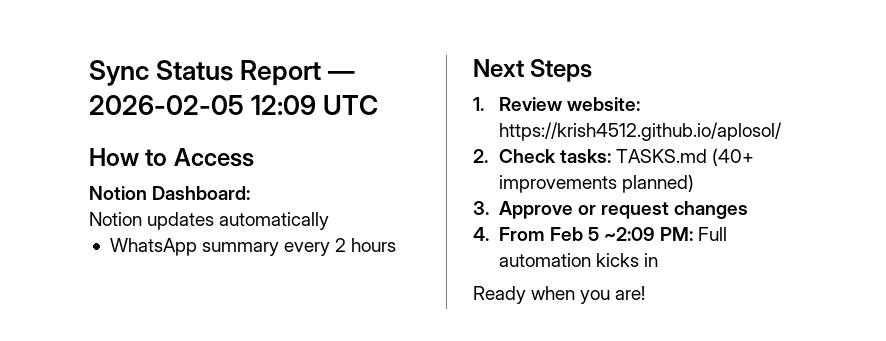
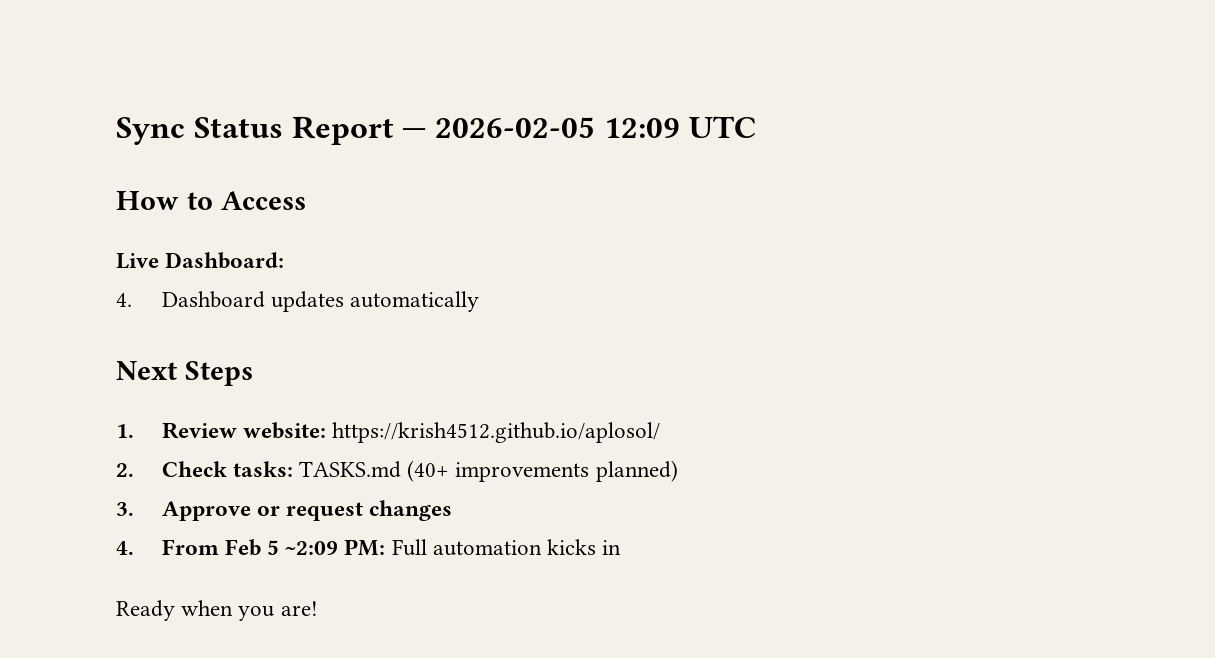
[89,186,147,200] Notion -> [116,253,159,269] Live
[89,212,142,226] Notion -> [116,291,265,308] 4. Dashboard
[109,238,397,256] // WhatsApp summary every 2 hours -> (480, 301) none

